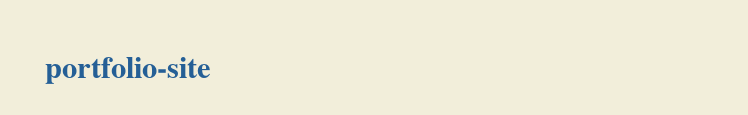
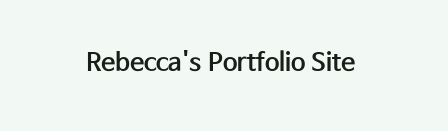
[45,57,211,84] portfolio-site -> [86,50,356,72] Rebecca's Portfolio Site

